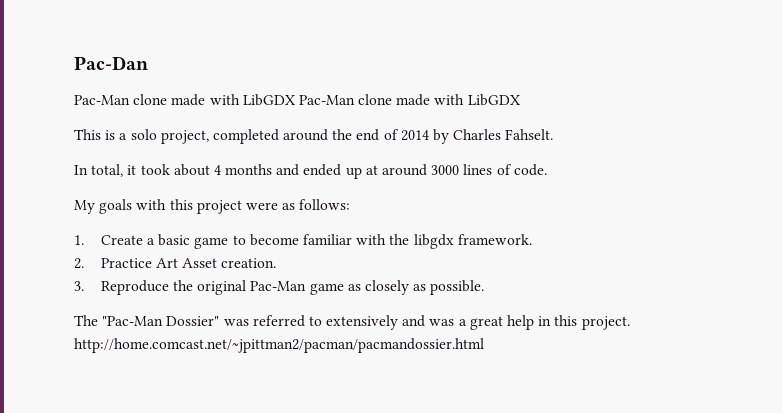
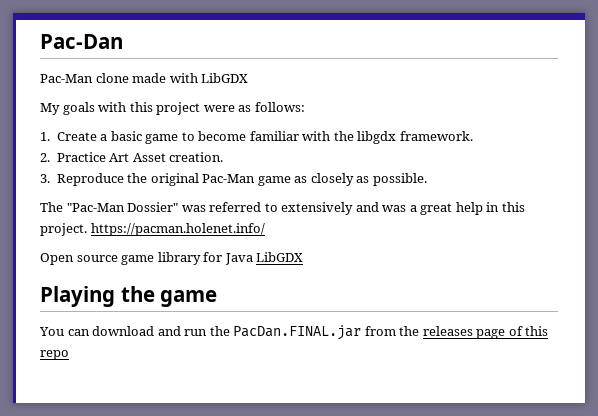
[298,94,520,106] [74,129,554,144] [74,164,547,179] Pac-Man clone made with LibGDX // This is a solo project, completed around the end of 2014 by Charles Fahselt. // In total, it took about 4 months and ended up at around 3000 lines of code. -> (249, 78) none
[74,338,484,353] http://home.comcast.net/~jpittman2/pacman/pacmandossier.html -> [90,223,265,236] [40,252,304,265] [40,286,218,307] [39,325,549,340] [40,350,69,360] https://pacman.holenet.info/ // Open source game library for Java LibGDX // Playing the game // You can download and run the PacDan.FINAL.jar from the releases page of this repo

